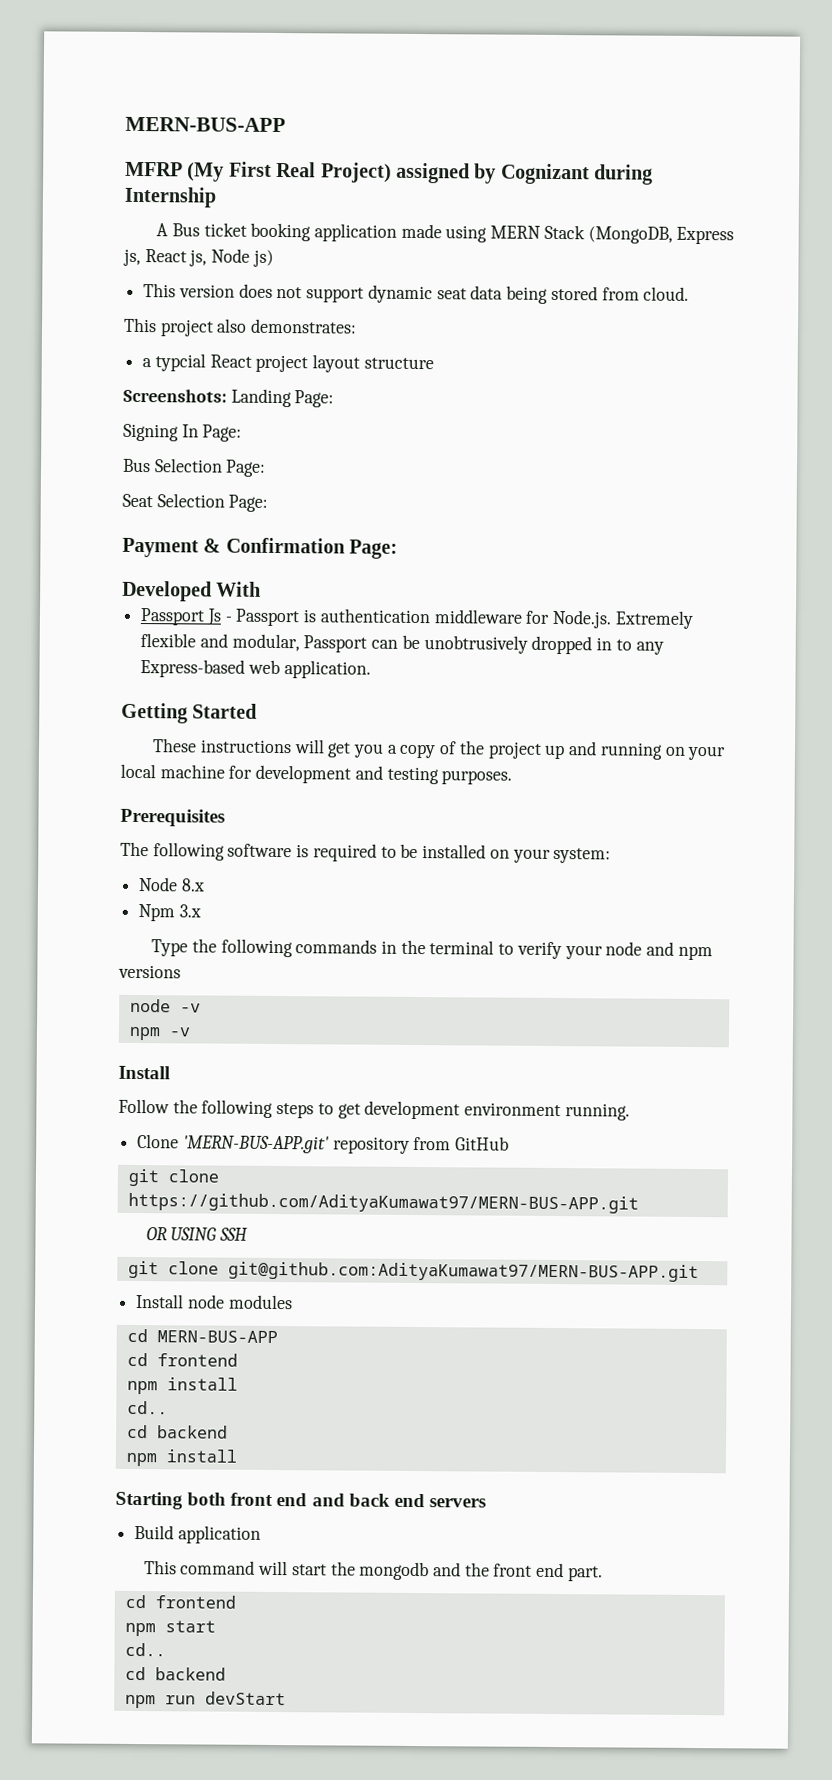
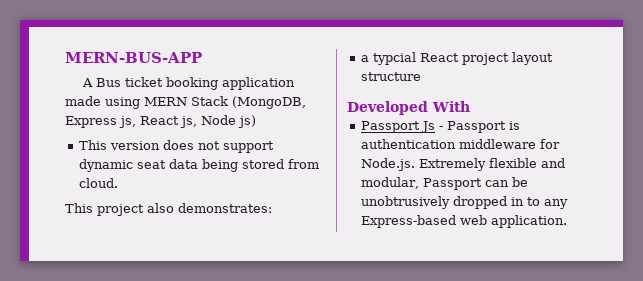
[125,116,286,133] [125,161,654,185] [124,186,217,208] MERN-BUS-APP // MFRP (My First Real Project) assigned by Cognizant during Internship -> [65,52,202,63] MERN-BUS-APP
[123,388,335,408] [123,423,243,442] [122,458,267,477] [122,493,269,512] [122,537,399,559] // Screenshots: Landing Page: // Signing In Page: // Bus Selection Page: // Seat Selection Page: // Payment & Confirmation Page: -> (421, 76) none
[121,702,258,724] [152,738,727,761] [120,763,513,785] [120,808,225,827] [120,841,612,864] [138,877,205,892] [138,904,201,922] [151,938,713,961] [118,964,181,979] [129,998,201,1013] [128,1026,191,1041] [118,1065,170,1080] [118,1098,630,1121] [137,1134,510,1154] [127,1168,219,1187] [127,1192,639,1214] [145,1227,249,1241] [127,1260,699,1283] [136,1294,293,1310] [126,1328,278,1344] [126,1352,238,1367] [126,1377,238,1395] [126,1400,168,1415] [126,1424,228,1439] [125,1449,237,1467] [115,1491,486,1510] [134,1525,261,1544] [143,1560,603,1582] [124,1594,236,1609] [124,1620,216,1637] [124,1642,166,1657] [124,1666,226,1681] [124,1691,286,1709] // Getting Started // These instructions will get you a copy of the project up and running on your local machine for development and testing purposes. // Prerequisites // The following software is required to be installed on your system: // Node 8.x // Npm 3.x // Type the following commands in the terminal to verify your node and npm versions // node -v // npm -v // Install // Follow the following steps to get development environment running. // Clone 'MERN-BUS-APP.git' repository from GitHub // git clone https://github.com/AdityaKumawat97/MERN-BUS-APP.git // OR USING SSH // git clone git@github.com:AdityaKumawat97/MERN-BUS-APP.git // Install node modules // cd MERN-BUS-APP // cd frontend // npm install // cd.. // cd backend // npm install // Starting both front end and back end servers // Build application // This command will start the mongodb and the front end part. // cd frontend // npm start // cd.. // cd backend // npm run devStart -> (567, 221) none

